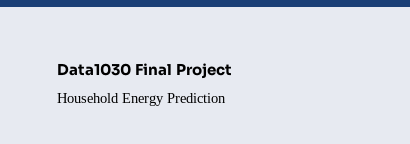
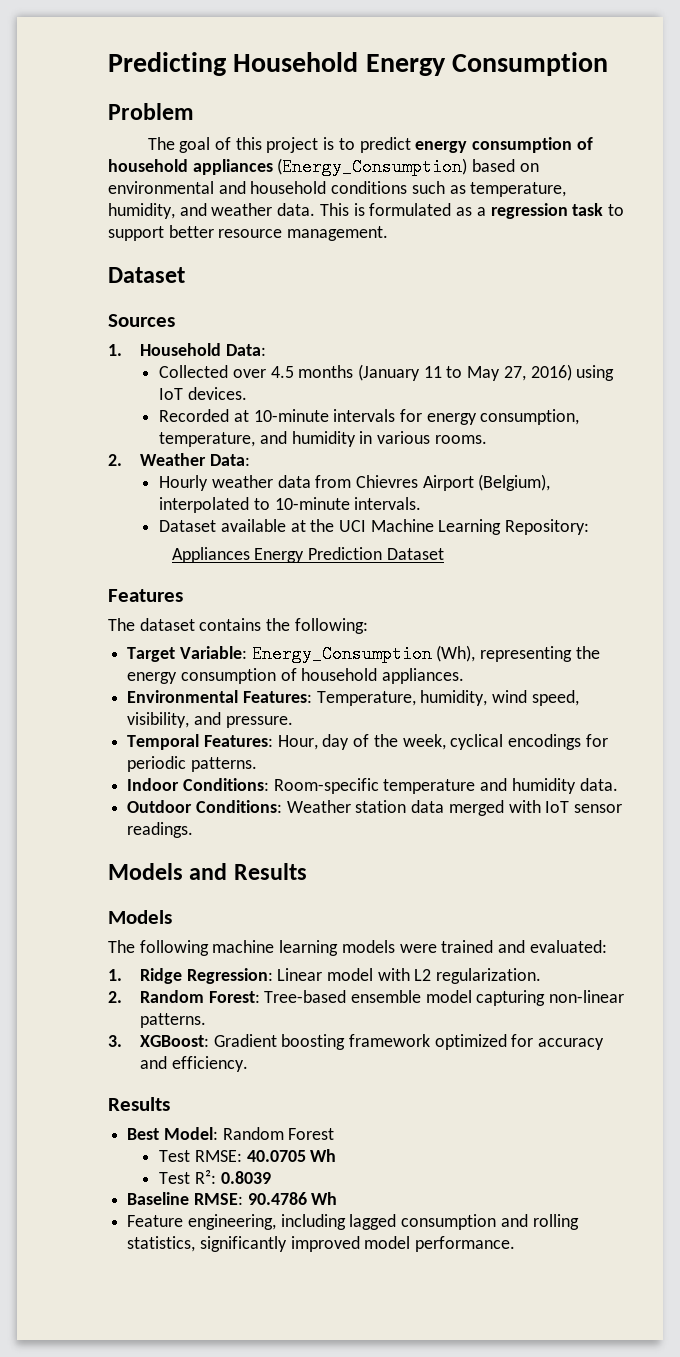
[57,63,233,79] [57,93,226,106] Data1030 Final Project // Household Energy Prediction -> [108,52,609,76] [108,103,194,120] [147,137,593,153] [108,158,539,176] [108,181,567,197] [108,203,624,219] [108,225,389,241] [108,267,185,283] [108,314,175,327] [108,343,266,356] [159,364,615,381] [159,387,247,400] [159,409,580,425] [159,431,487,447] [108,453,250,466] [159,474,551,491] [159,497,422,513] [159,519,590,535] [171,547,444,563] [108,589,183,602] [108,618,368,634] [127,645,600,663] [127,668,465,684] [127,690,579,706] [127,712,293,728] [127,734,608,750] [127,756,257,772] [127,778,618,794] [127,800,623,816] [127,822,194,838] [108,863,307,880] [108,910,172,924] [108,940,607,956] [108,968,542,984] [108,990,625,1006] [139,1013,206,1028] [108,1034,605,1050] [139,1056,248,1072] [108,1097,170,1111] [127,1127,335,1140] [159,1149,337,1162] [159,1169,271,1184] [127,1192,338,1205] [127,1214,579,1230] [127,1236,516,1252] Predicting Household Energy Consumption // Problem // The goal of this project is to predict energy consumption of household appliances (Energy_Consumption) based on environmental and household conditions such as temperature, humidity, and weather data. This is formulated as a regression task to support better resource management. // Dataset // Sources // 1. Household Data: // Collected over 4.5 months (January 11 to May 27, 2016) using IoT devices. // Recorded at 10-minute intervals for energy consumption, temperature, and humidity in various rooms. // 2. Weather Data: // Hourly weather data from Chievres Airport (Belgium), interpolated to 10-minute intervals. // Dataset available at the UCI Machine Learning Repository: // Appliances Energy Prediction Dataset // Features // The dataset contains the following: // Target Variable: Energy_Consumption (Wh), representing the energy consumption of household appliances. // Environmental Features: Temperature, humidity, wind speed, visibility, and pressure. // Temporal Features: Hour, day of the week, cyclical encodings for periodic patterns. // Indoor Conditions: Room-specific temperature and humidity data. // Outdoor Conditions: Weather station data merged with IoT sensor readings. // Models and Results // Models // The following machine learning models were trained and evaluated: // 1. Ridge Regression: Linear model with L2 regularization. // 2. Random Forest: Tree-based ensemble model capturing non-linear patterns. // 3. XGBoost: Gradient boosting framework optimized for accuracy and efficiency. // Results // Best Model: Random Forest // Test RMSE: 40.0705 Wh // Test R²: 0.8039 // Baseline RMSE: 90.4786 Wh // Feature engineering, including lagged consumption and rolling statistics, significantly improved model performance.

